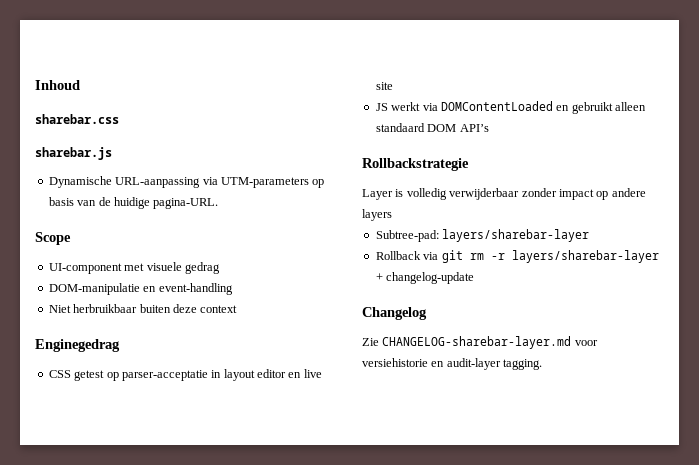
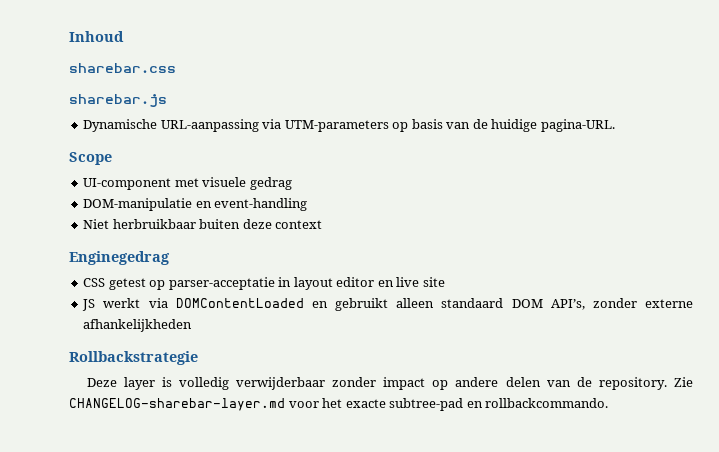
[459,124,489,132] API’s -> [550,298,694,310] [83,319,193,332] API’s, zonder externe afhankelijkheden
[362,189,393,200] Layer -> [86,377,155,390] Deze layer
[362,209,392,221] [375,229,590,242] [375,250,659,263] [375,272,475,284] [362,307,427,320] [362,336,598,349] [362,358,543,370] layers // Subtree-pad: layers/sharebar-layer // Rollback via git rm -r layers/sharebar-layer + changelog-update // Changelog // Zie CHANGELOG-sharebar-layer.md voor versiehistorie en audit-layer tagging. -> [505,377,693,390] [69,398,609,411] delen van de repository. Zie CHANGELOG-sharebar-layer.md voor het exacte subtree-pad en rollbackcommando.

